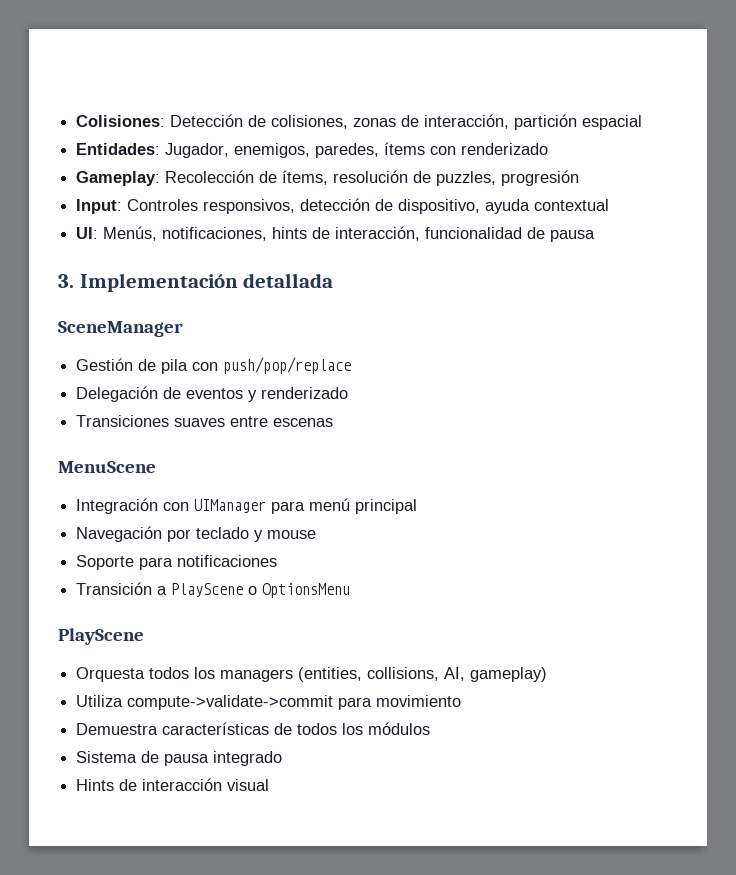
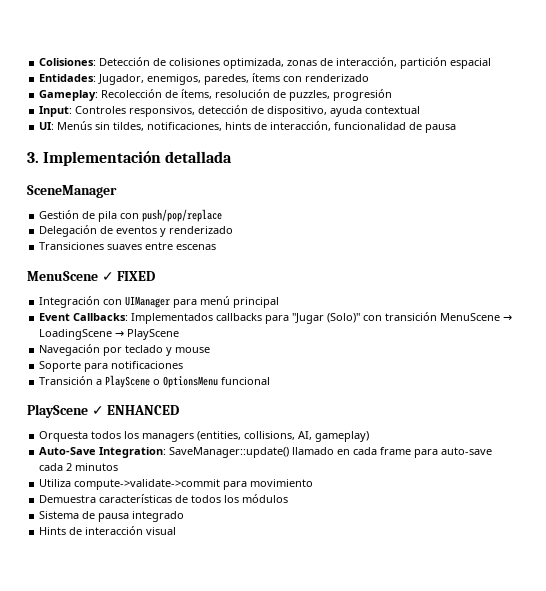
[271,115,349,129] colisiones, -> [169,58,285,69] colisiones optimizada,
[103,226,158,241] Menús, -> [57,121,145,131] Menús sin tildes,
(156, 467) none -> [101,271,156,281] ✓ FIXED
(418, 506) none -> [39,312,513,324] [39,329,180,340] // Event Callbacks: Implementados callbacks para "Jugar (Solo)" con transición MenuScene → LoadingScene → PlayScene
[58,628,144,645] // PlayScene -> [221,377,271,385] [27,404,180,418] funcional // PlayScene ✓ ENHANCED
(548, 674) none -> [39,447,493,458] [39,463,119,471] // Auto-Save Integration: SaveManager::update() llamado en cada frame para auto-save cada 2 minutos

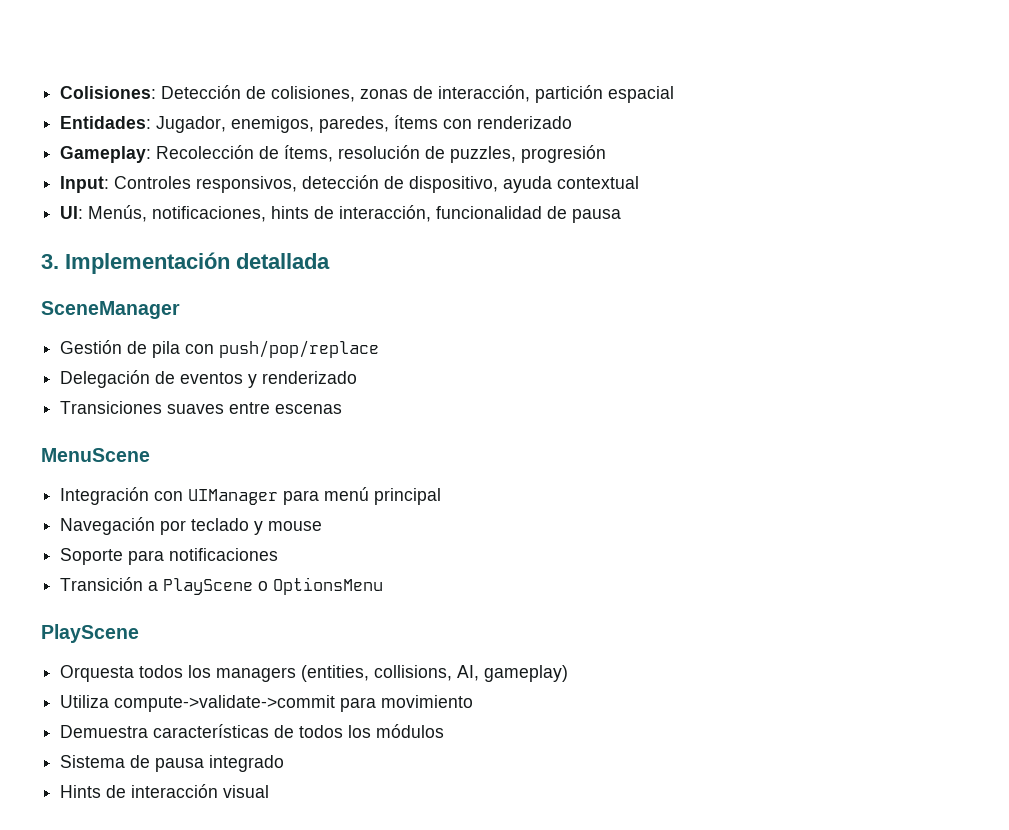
[169,58,285,69] colisiones optimizada, -> [271,86,356,102] colisiones,
[57,121,145,131] Menús sin tildes, -> [88,205,148,222] Menús,
[101,271,156,281] ✓ FIXED -> (150, 455) none
[39,312,513,324] [39,329,180,340] // Event Callbacks: Implementados callbacks para "Jugar (Solo)" con transición MenuScene → LoadingScene → PlayScene -> (442, 496) none
[221,377,271,385] [27,404,180,418] funcional // PlayScene ✓ ENHANCED -> [41,624,139,643] // PlayScene
[39,447,493,458] [39,463,119,471] // Auto-Save Integration: SaveManager::update() llamado en cada frame para auto-save cada 2 minutos -> (569, 673) none

